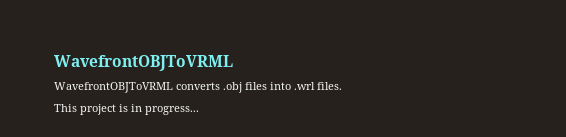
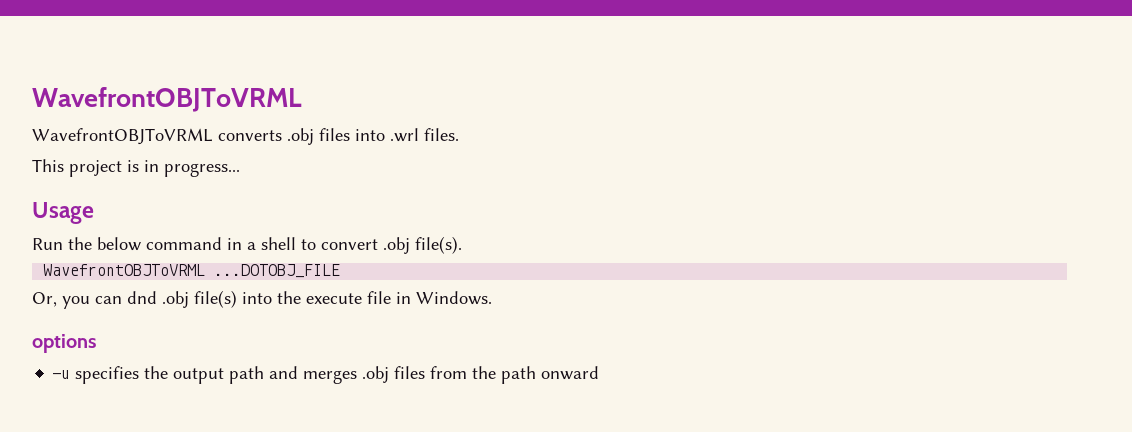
(199, 110) none -> [32,202,94,224] [32,236,462,254] [43,264,341,278] [32,290,492,309] [32,334,96,353] [52,366,600,384] // Usage // Run the below command in a shell to convert .obj file(s). // WavefrontOBJToVRML ...DOTOBJ_FILE // Or, you can dnd .obj file(s) into the execute file in Windows. // options // -u specifies the output path and merges .obj files from the path onward

